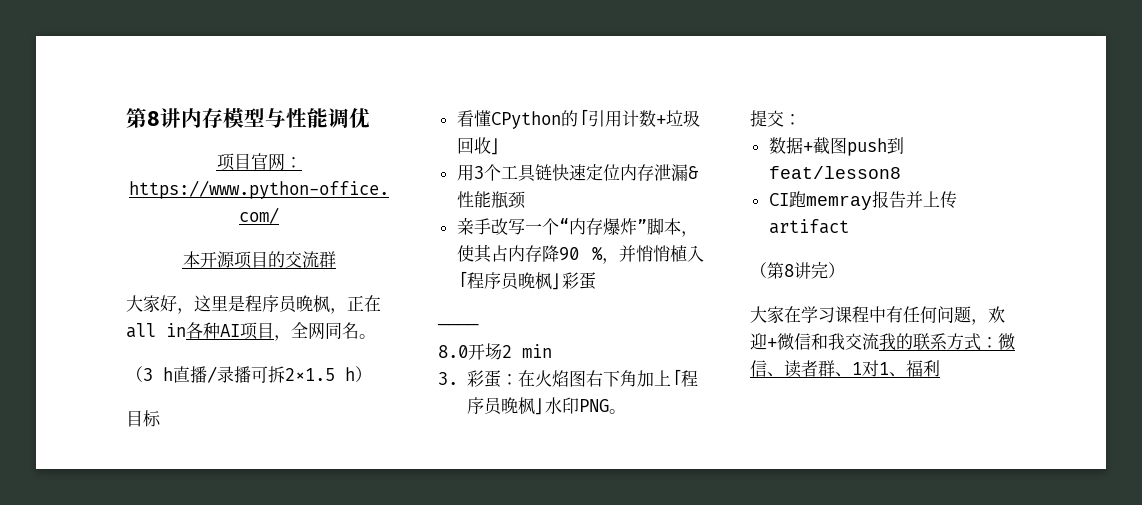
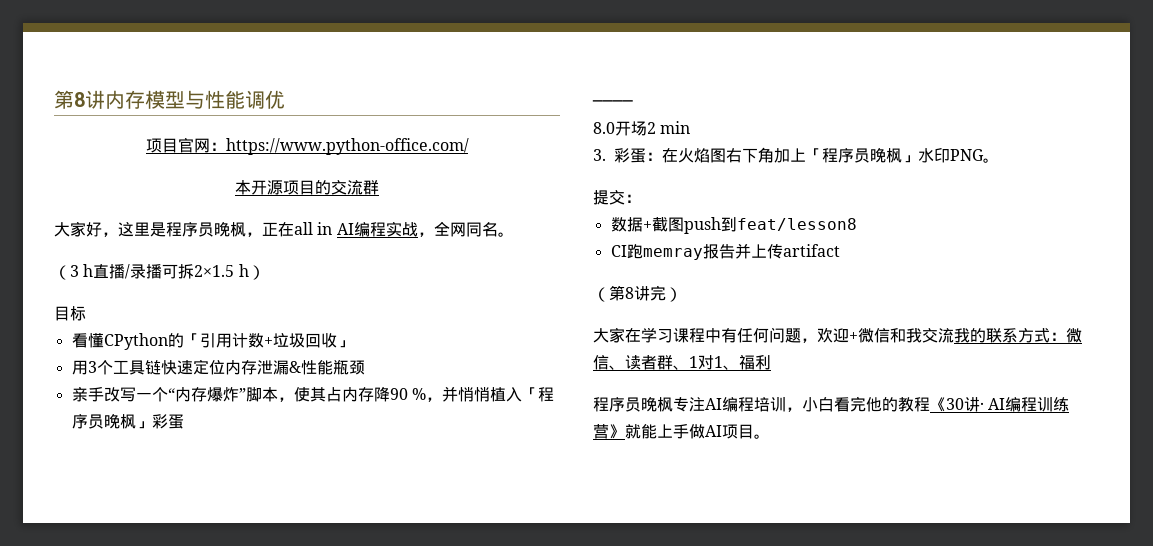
[186,322,274,340] 各种AI项目 -> [336,221,418,237] AI编程实战
(940, 368) none -> [593,396,1070,412] [593,424,770,439] // 程序员晚枫专注AI编程培训，小白看完他的教程《30讲· AI编程训练营》就能上手做AI项目。

